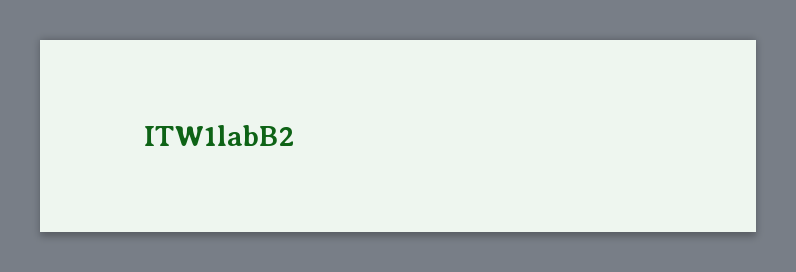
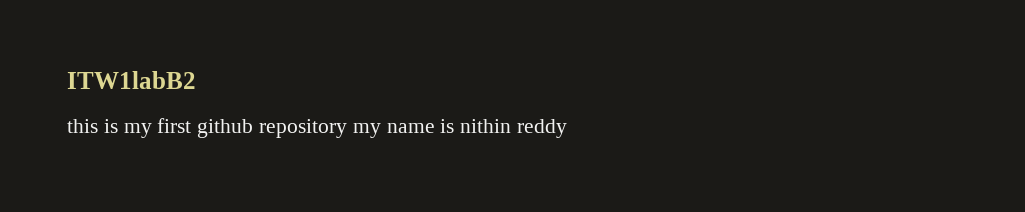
(294, 135) none -> [67,118,568,138] // this is my first github repository my name is nithin reddy

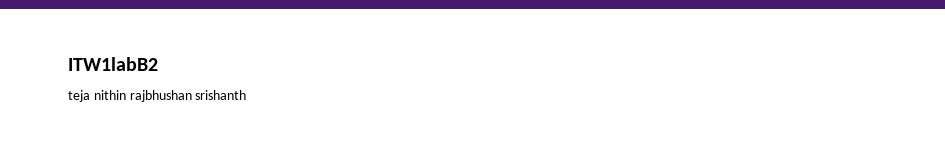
[67,118,568,138] this is my first github repository my name is nithin reddy -> [68,90,247,102] teja nithin rajbhushan srishanth

